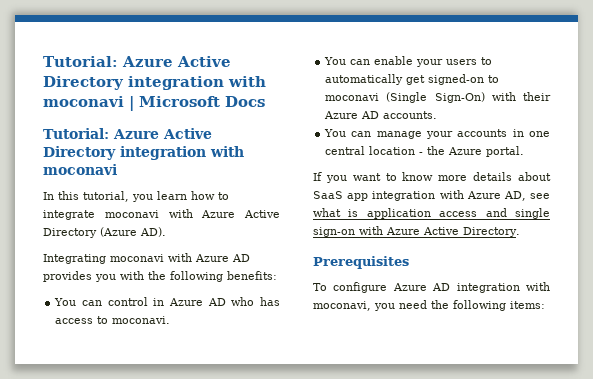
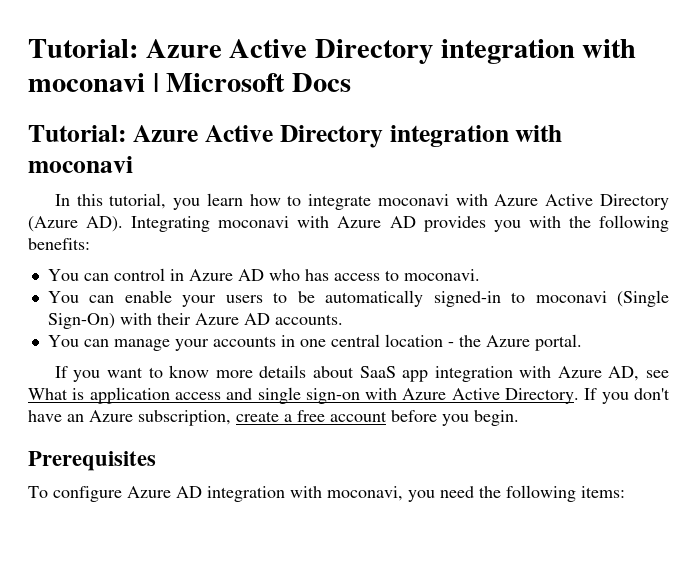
(166, 232) // -> (124, 224) none
[325,74,485,85] automatically get signed-on -> [297,290,501,307] be automatically signed-in
[313,208,341,217] what -> [28,388,68,400] What
(520, 232) none -> [584,388,670,404] [28,410,519,426] If you don't have an Azure subscription, create a free account before you begin.

